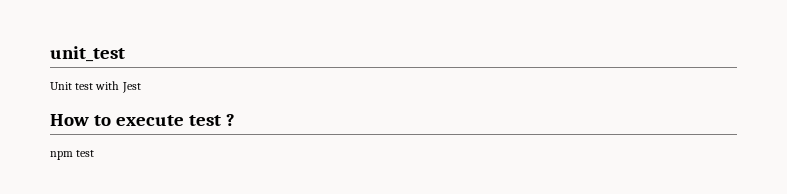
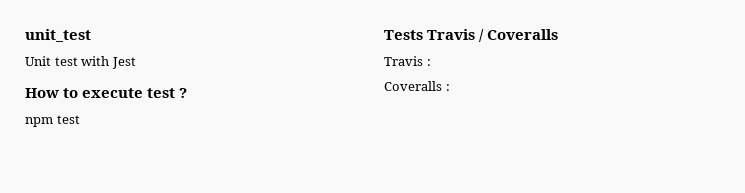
(95, 153) none -> [384,29,559,42] [384,56,431,66] [384,81,450,91] // Tests Travis / Coveralls // Travis : // Coveralls :

